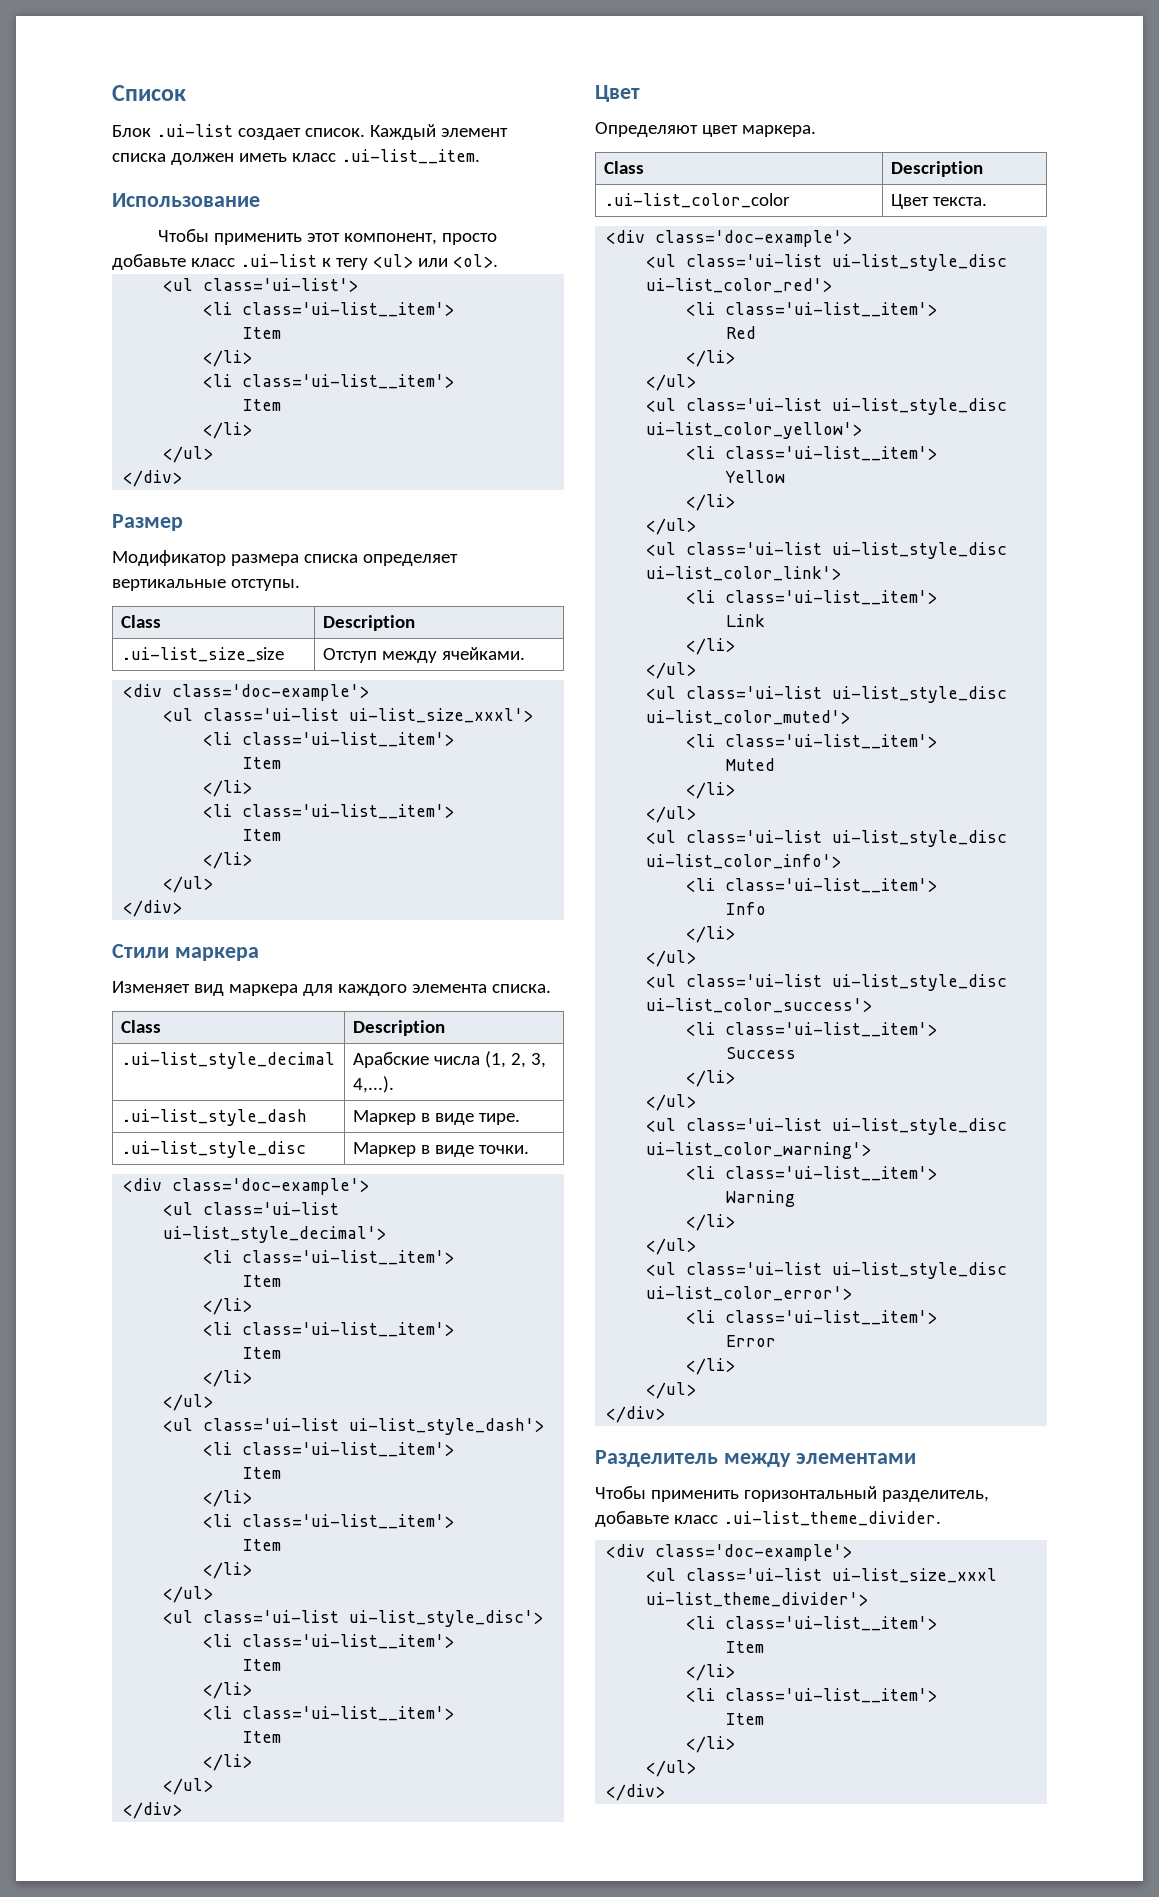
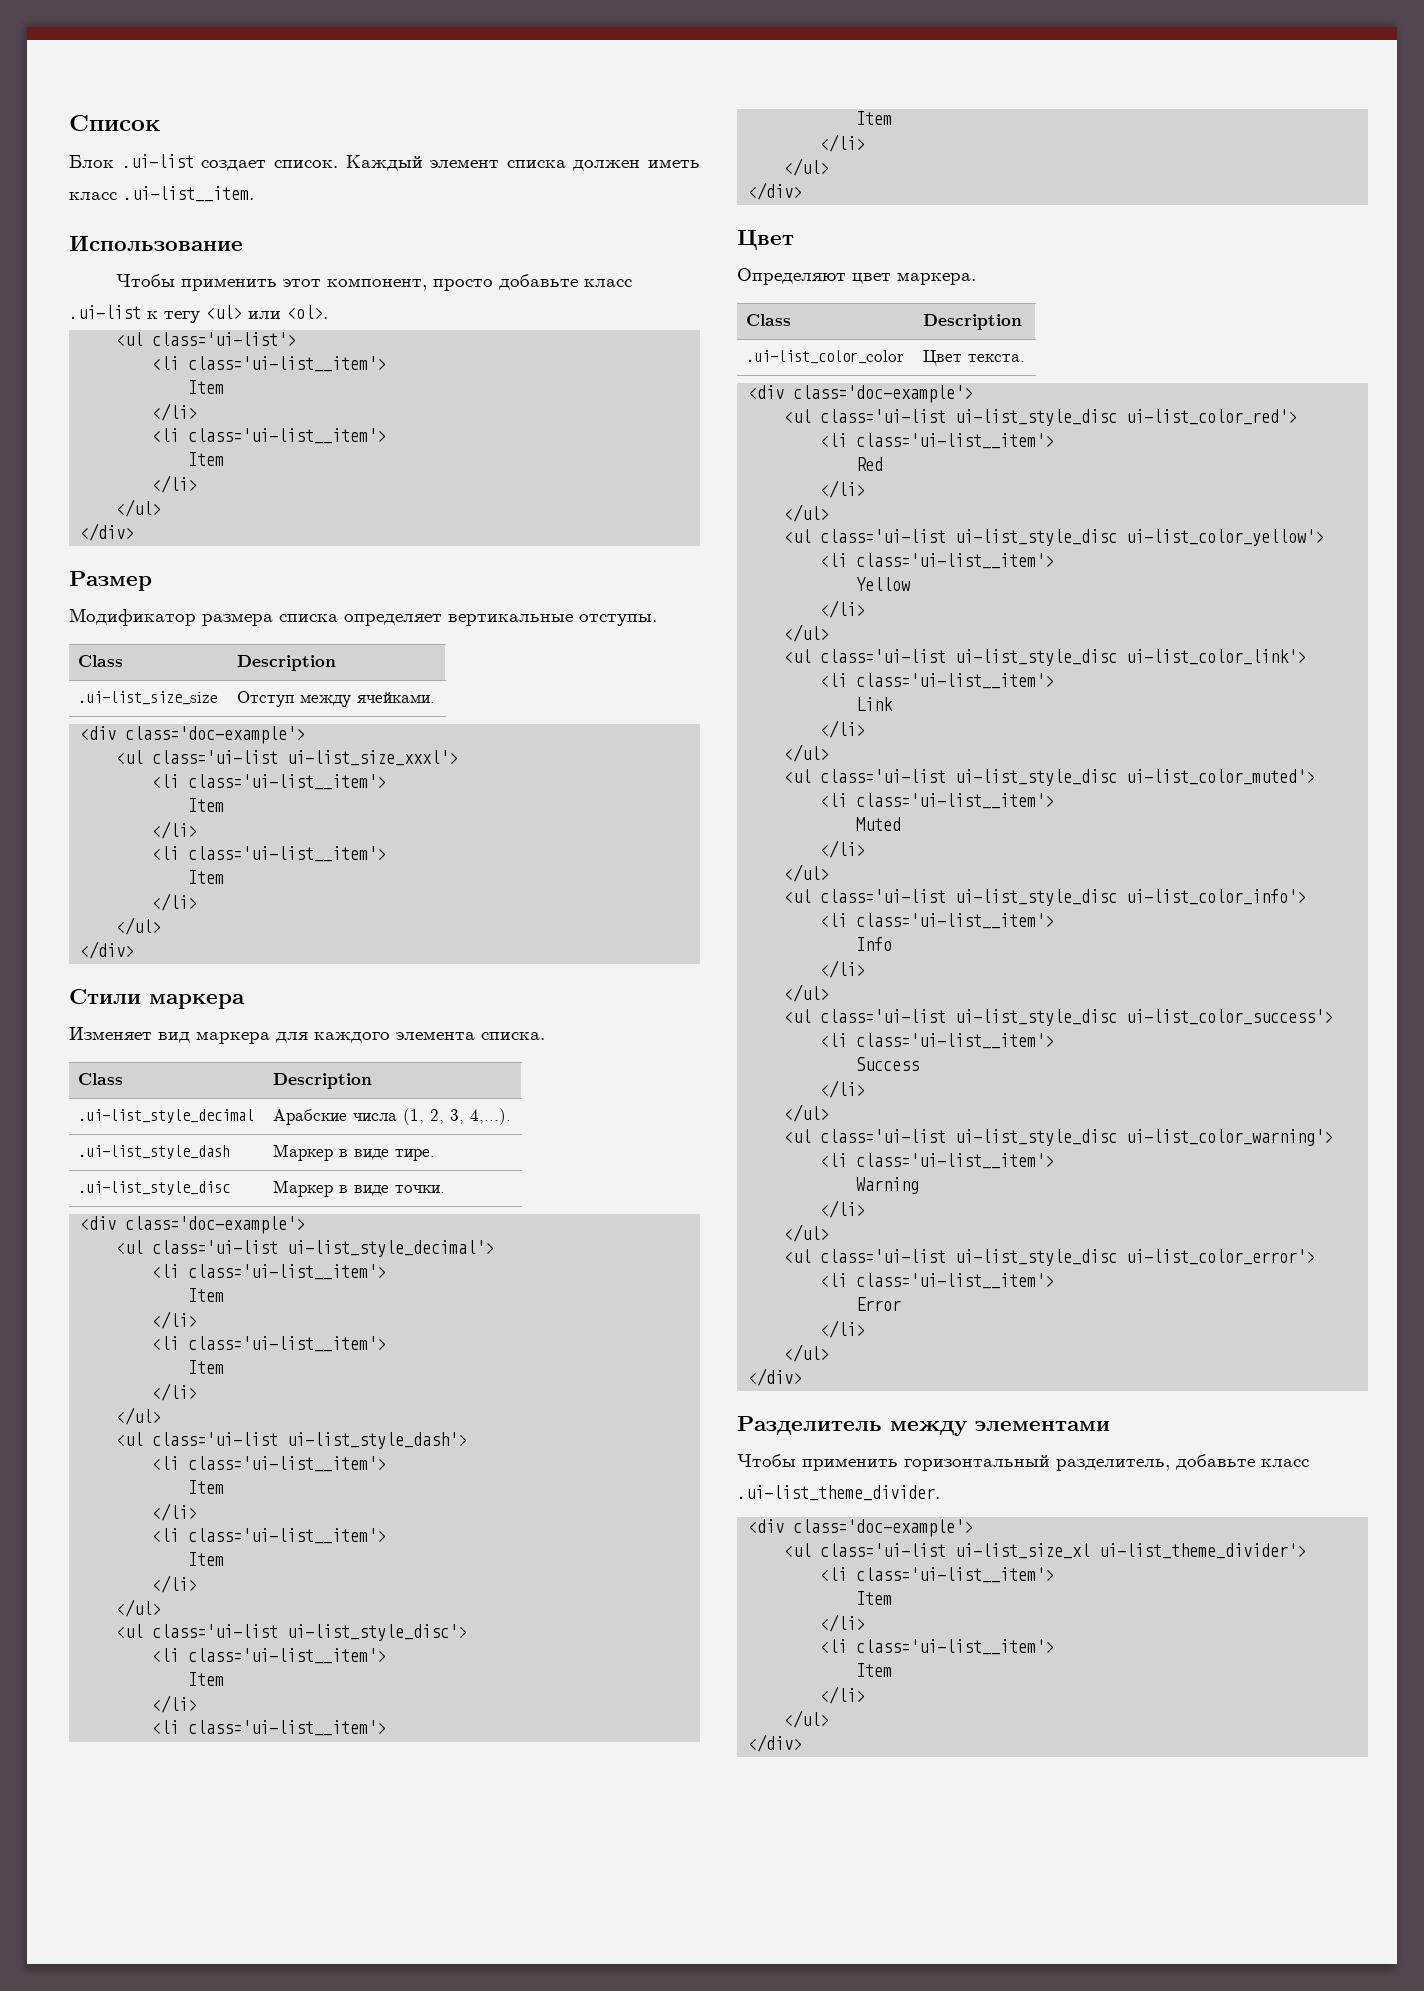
[832,1568,998,1583] ui-list_size_xxxl -> [955,1543,1091,1559] ui-list_size_xl

